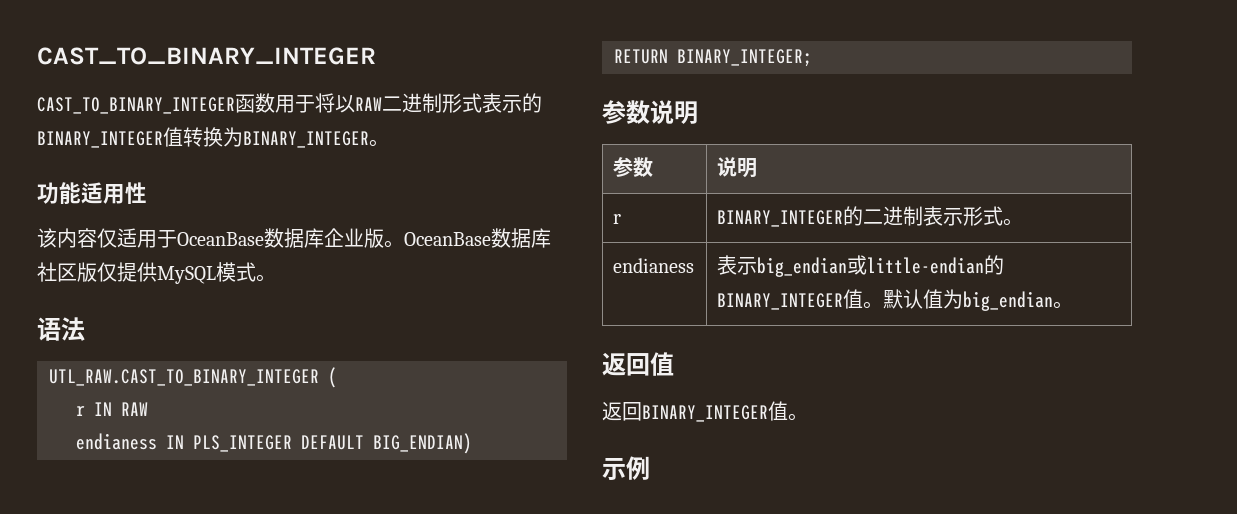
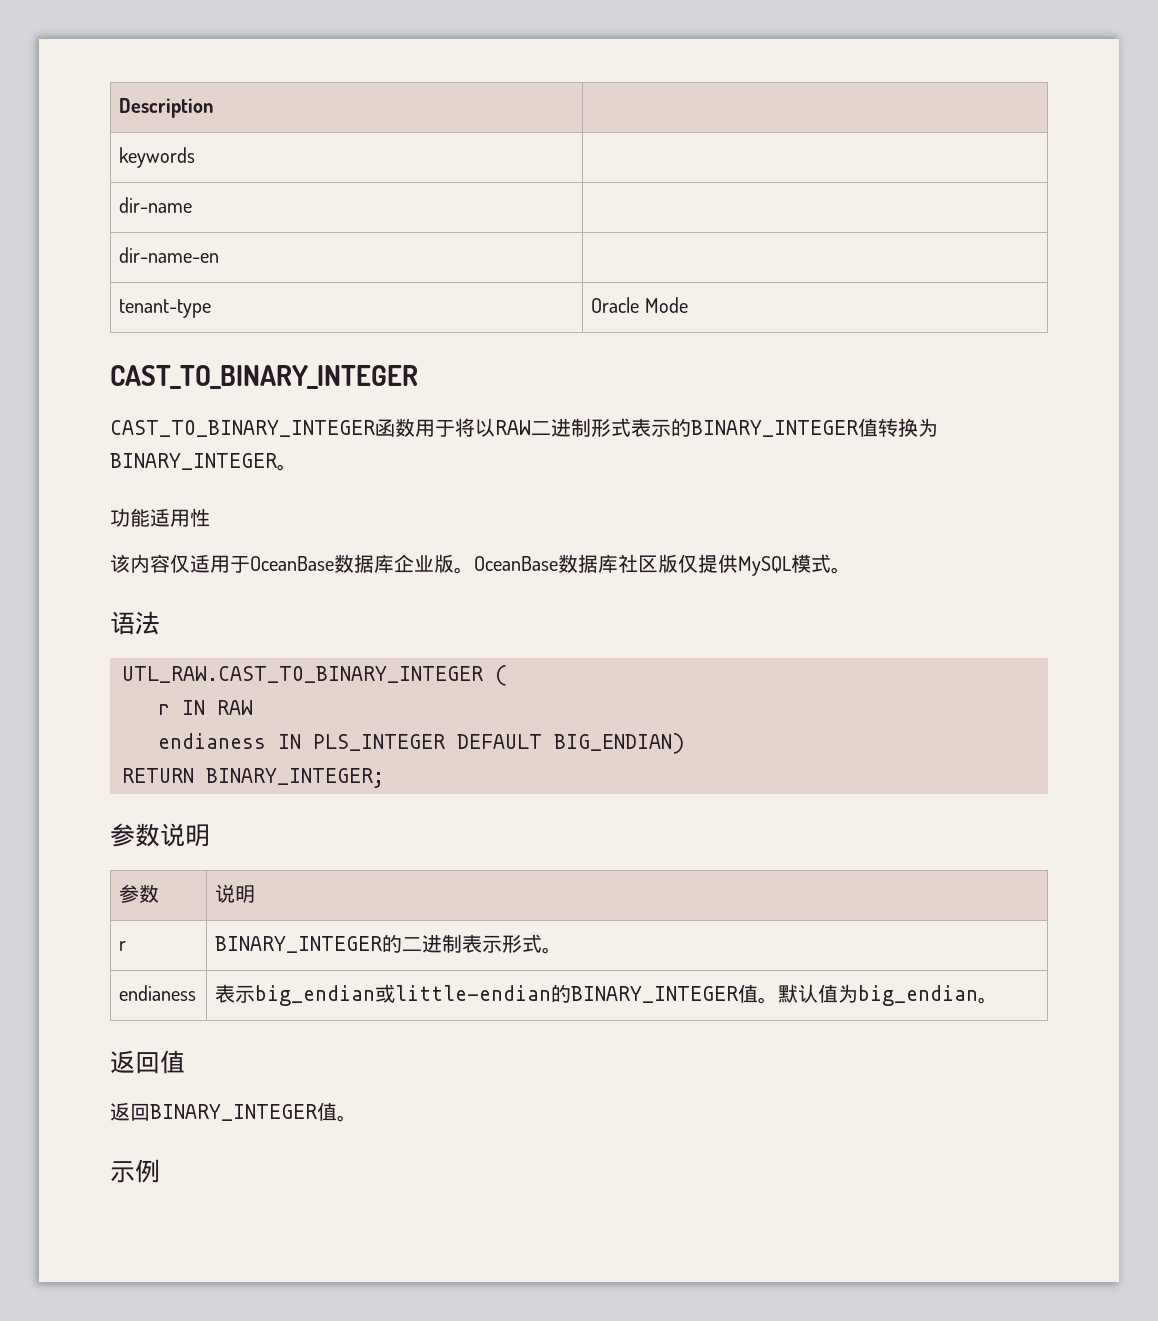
(37, 56) none -> [119,98,214,118] [119,147,196,168] [119,197,193,213] [119,247,220,263] [119,299,212,318] [591,297,688,313] Description | // keywords | // dir-name | // dir-name-en | // tenant-type | Oracle Mode //

